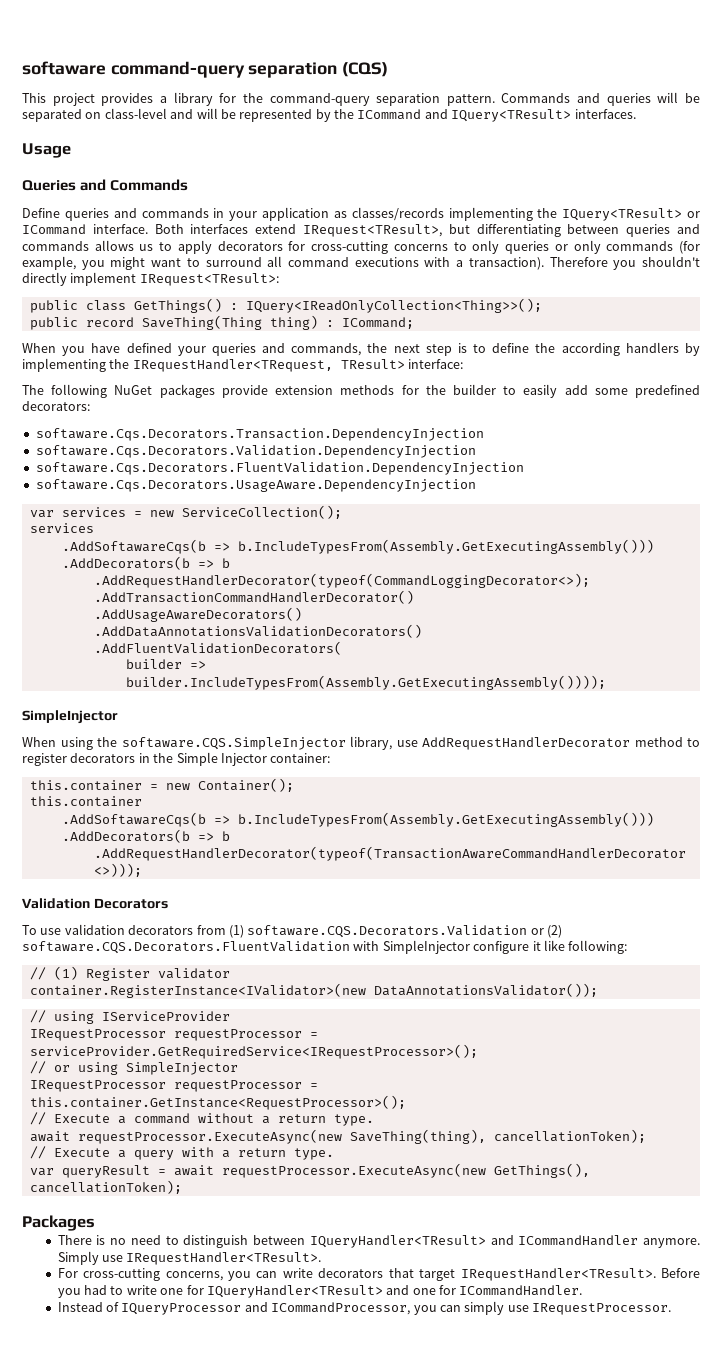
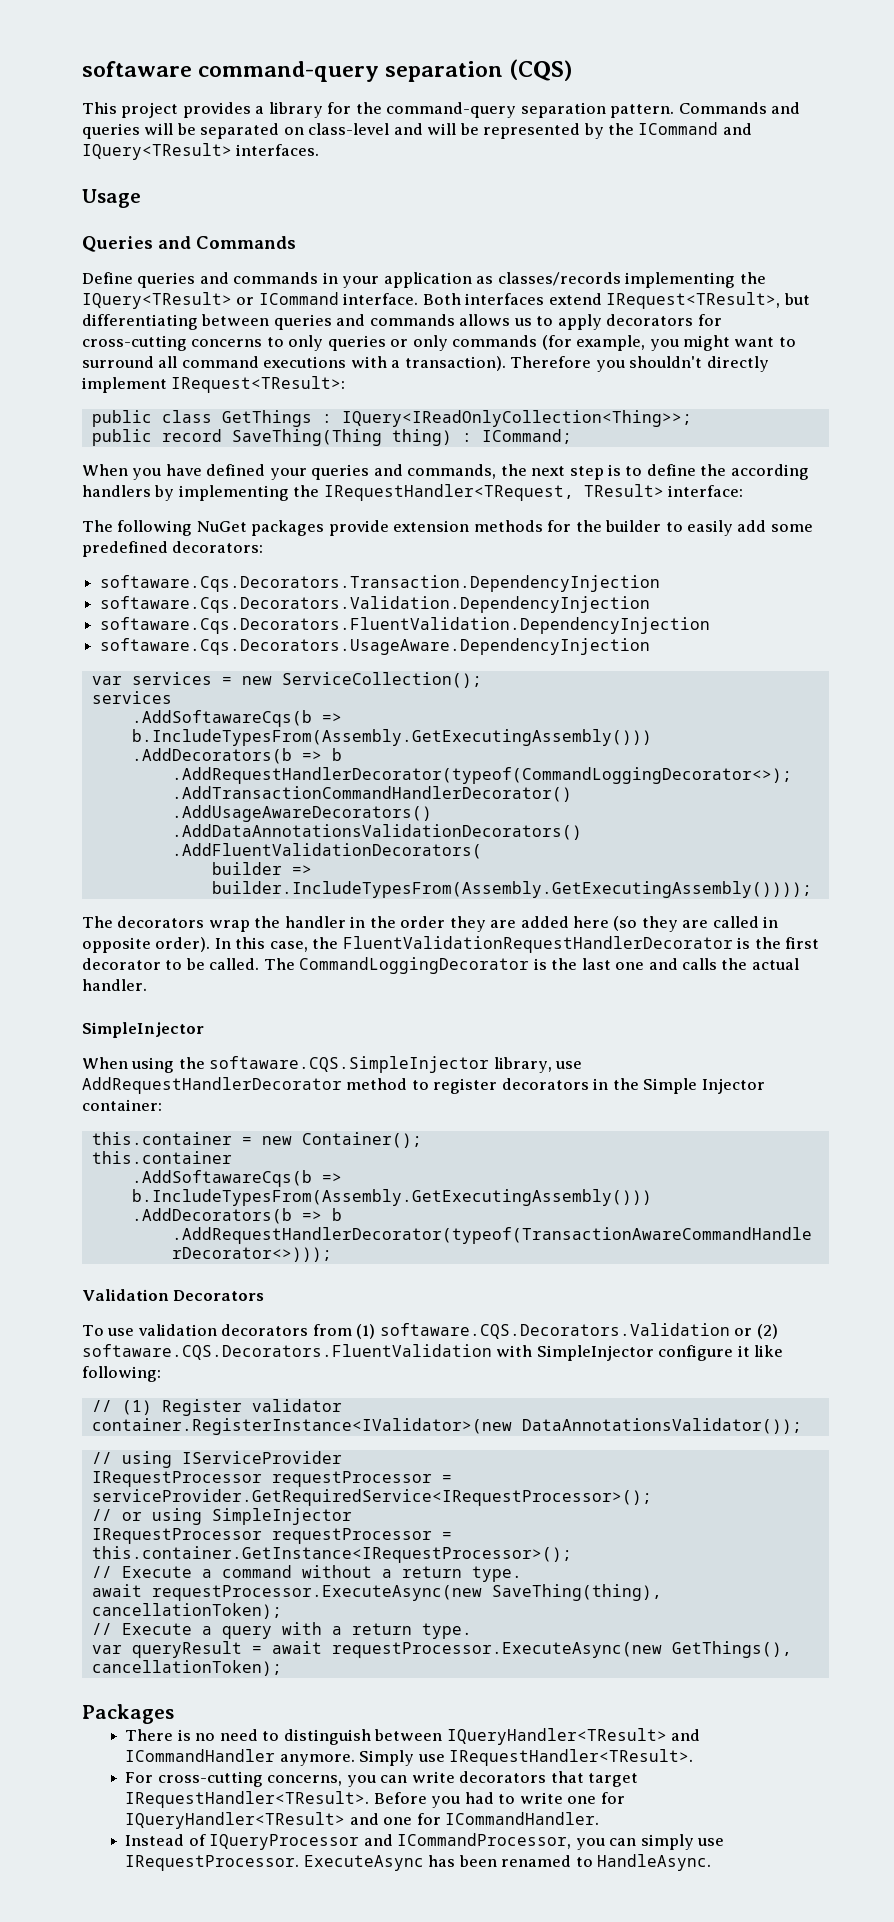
[133,298,542,313] GetThings() : IQuery<IReadOnlyCollection<Thing>>(); -> [221,410,692,427] GetThings : IQuery<IReadOnlyCollection<Thing>>;
(606, 682) none -> [82,916,779,932] [82,936,820,953] [82,957,799,974] [82,979,147,991] // The decorators wrap the handler in the order they are added here (so they are called in opposite order). In this case, the FluentValidationRequestHandlerDecorator is the first decorator to be called. The CommandLoggingDecorator is the last one and calls the actual handler.
[29,1095,406,1110] this.container.GetInstance<RequestProcessor>(); -> [91,1546,572,1563] this.container.GetInstance<IRequestProcessor>();
(672, 1309) none -> [303,1854,712,1871] ExecuteAsync has been renamed to HandleAsync.

